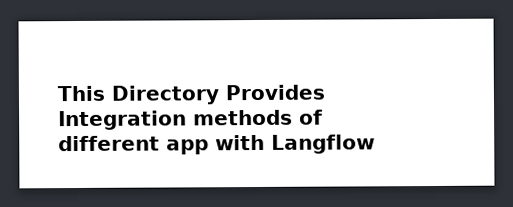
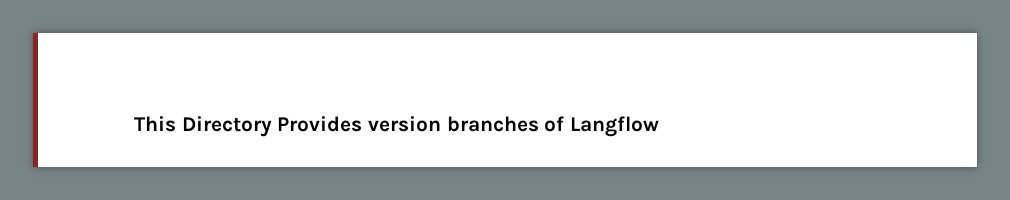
[58,109,323,131] [58,134,265,155] Integration methods of different app with -> [368,116,565,132] version branches of

